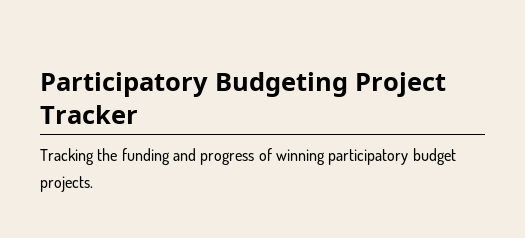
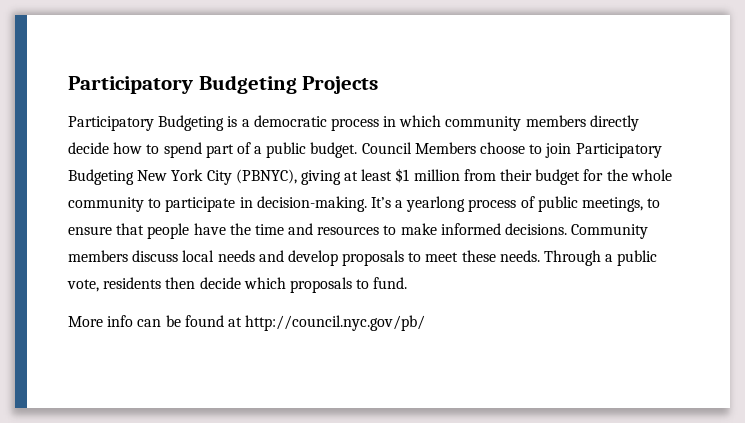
[40,72,446,97] [40,105,138,124] [40,148,456,165] [40,176,93,192] Participatory Budgeting Project Tracker // Tracking the funding and progress of winning participatory budget projects. -> [68,75,379,94] [68,115,639,131] [68,142,662,158] [68,168,672,185] [68,196,661,212] [68,223,649,239] [68,250,658,266] [67,277,408,293] [68,315,426,331] Participatory Budgeting Projects // Participatory Budgeting is a democratic process in which community members directly decide how to spend part of a public budget. Council Members choose to join Participatory Budgeting New York City (PBNYC), giving at least $1 million from their budget for the whole community to participate in decision-making. It’s a yearlong process of public meetings, to ensure that people have the time and resources to make informed decisions. Community members discuss local needs and develop proposals to meet these needs. Through a public vote, residents then decide which proposals to fund. // More info can be found at http://council.nyc.gov/pb/

